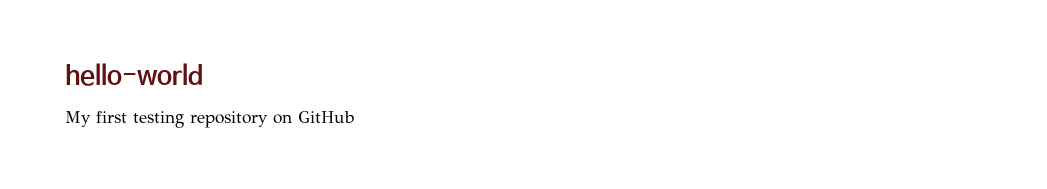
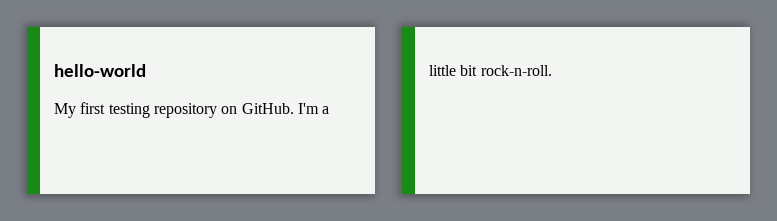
[298,111,355,123] GitHub -> [241,103,330,114] [429,65,552,76] GitHub. I'm a little bit rock-n-roll.

